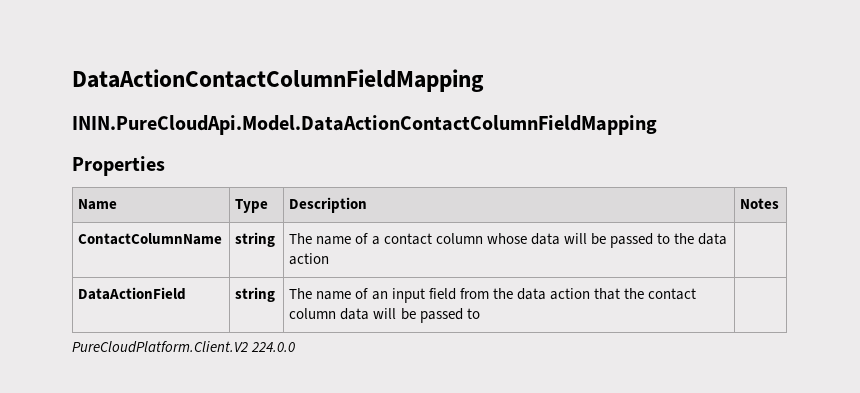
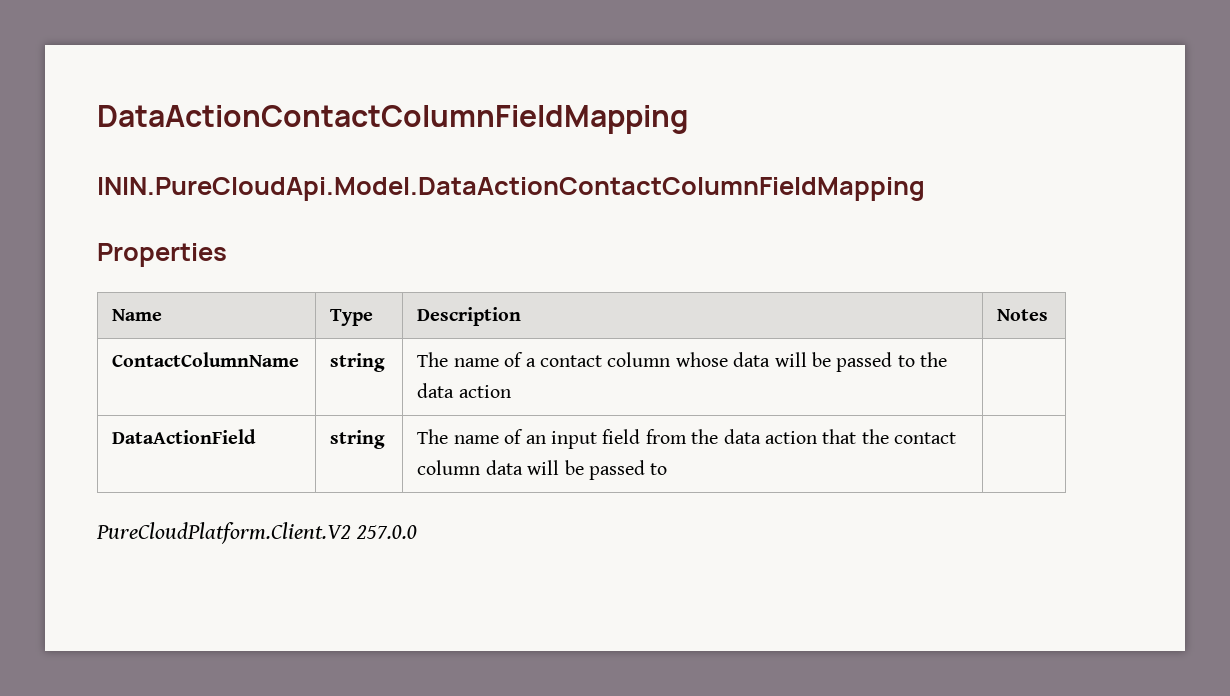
[251,342,296,352] 224.0.0 -> [356,525,418,539] 257.0.0

